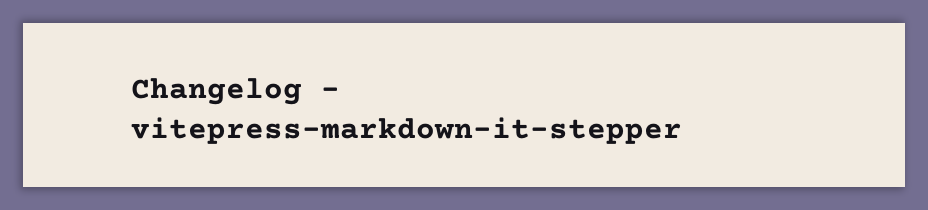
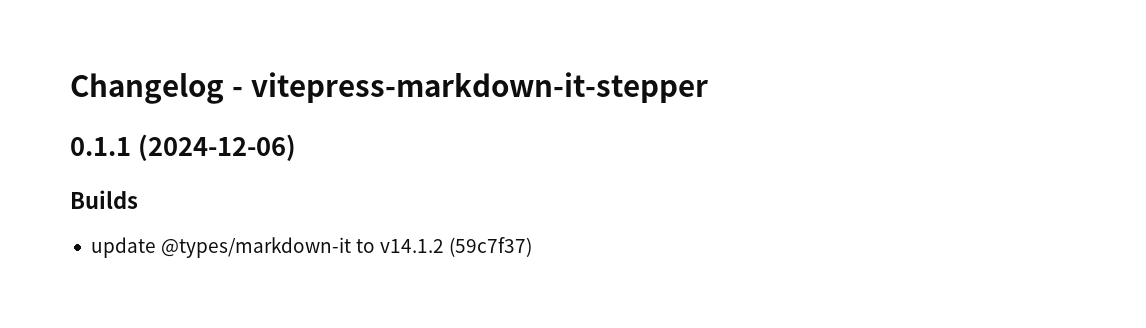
(682, 130) none -> [70,134,296,161] [70,190,138,209] [90,237,533,258] // 0.1.1 (2024-12-06) // Builds // update @types/markdown-it to v14.1.2 (59c7f37)

